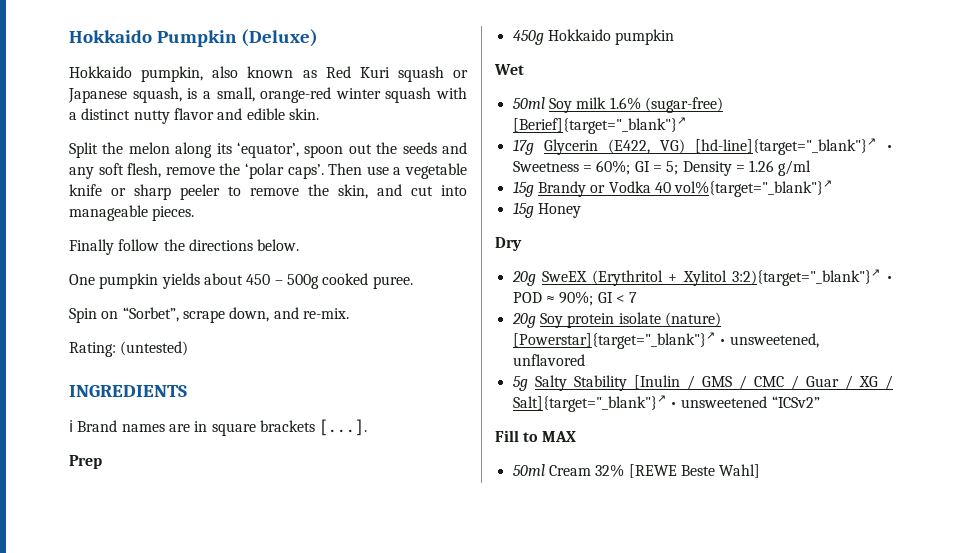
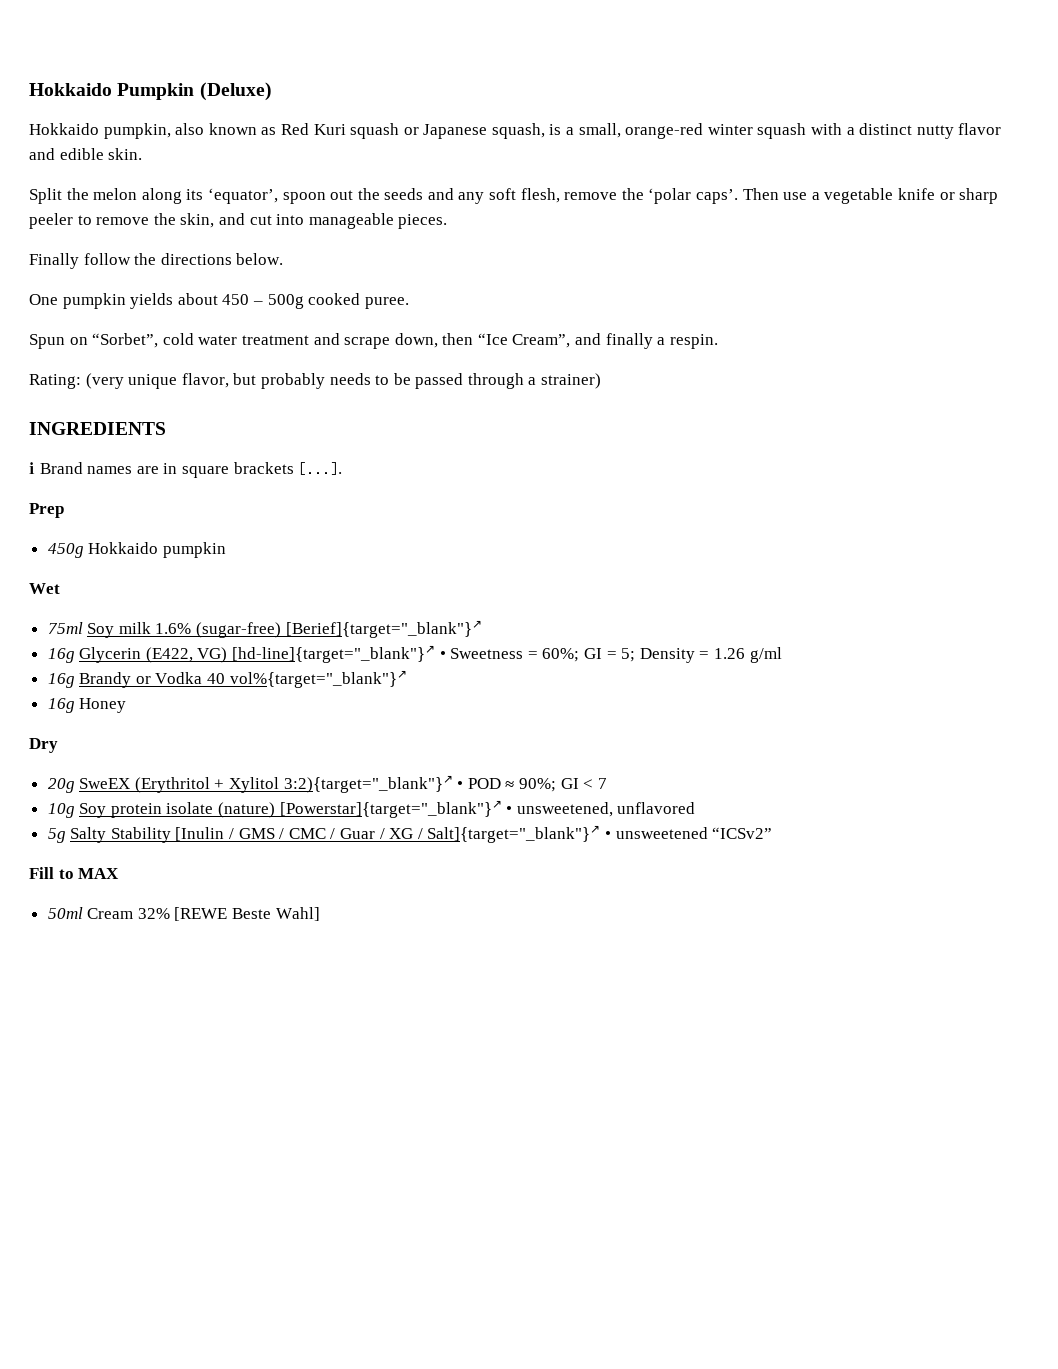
[69,308,97,323] Spin -> [29,334,65,349] Spun
[182,307,349,323] [69,341,189,357] scrape down, and re-mix. // Rating: (untested) -> [162,333,718,349] [29,373,602,389] cold water treatment and scrape down, then “Ice Cream”, and finally a respin. // Rating: (very unique flavor, but probably needs to be passed through a strainer)
[512,97,545,109] 50ml -> [47,622,83,634] 75ml
[512,139,534,155] 17g -> [47,648,75,663] 16g
[512,181,534,197] 15g -> [47,673,75,688] 16g
[512,202,534,218] 15g -> [47,698,75,713] 16g
[511,313,536,328] 20g -> [47,803,75,818] 10g

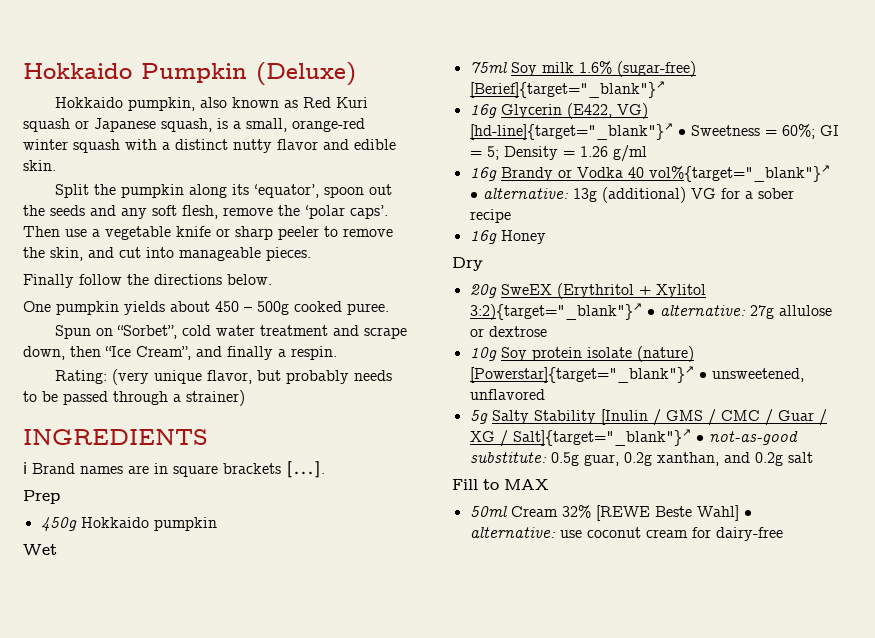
[93,188,138,200] melon -> [121,184,185,198] pumpkin
(407, 679) none -> [469,187,794,203] [469,209,511,223] • alternative: 13g (additional) VG for a sober recipe
[467,778,607,792] POD ≈ 90%; GI < 7 -> [659,305,832,319] [469,326,547,337] alternative: 27g allulose or dextrose
[615,827,773,839] unsweetened “ICSv2” -> [708,431,798,445] [469,452,813,466] not-as-good substitute: 0.5g guar, 0.2g xanthan, and 0.2g salt
(320, 914) none -> [743,510,752,517] [469,527,783,541] • alternative: use coconut cream for dairy-free

